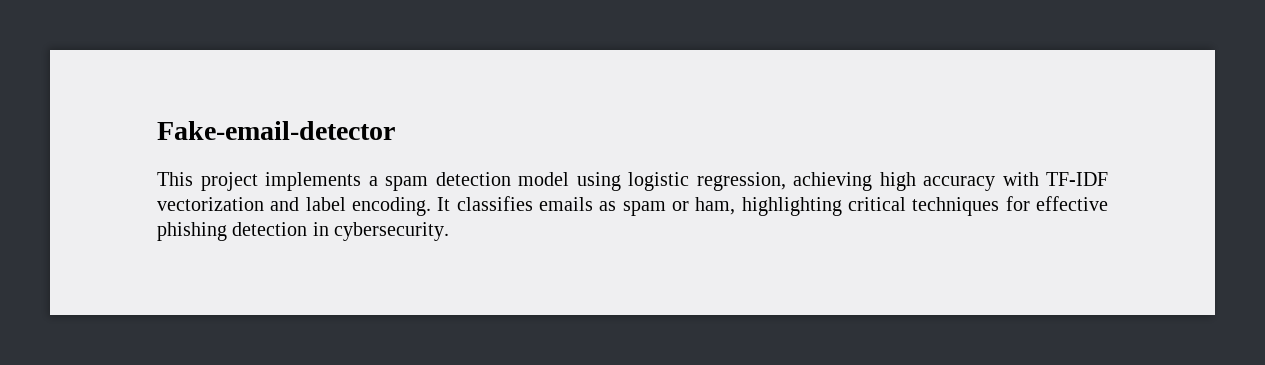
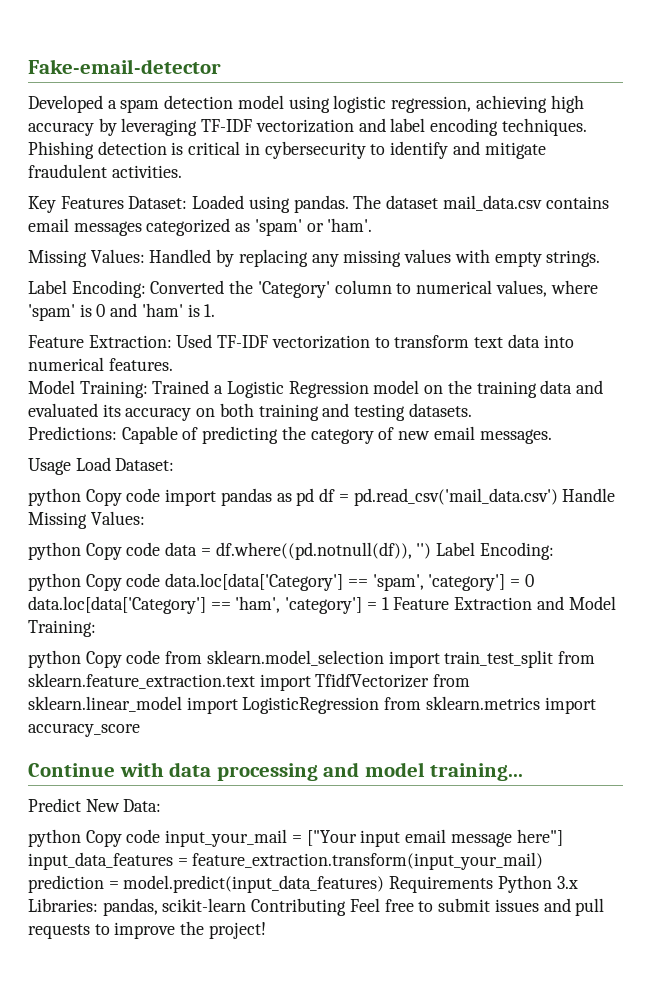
[157,172,361,191] This project implements -> [28,95,103,113] Developed
[1002,172,1039,186] with -> [98,118,198,136] by leveraging
[352,196,1108,216] [157,222,450,241] encoding. It classifies emails as spam or ham, highlighting critical techniques for effective phishing detection in cybersecurity. -> [430,118,587,136] [28,141,546,159] [28,164,182,178] [28,195,609,213] [28,218,373,236] [28,249,601,267] [28,280,598,298] [28,303,216,321] [28,334,574,349] [28,357,173,371] [28,380,603,398] [28,403,472,421] [28,426,552,444] [28,457,175,475] [28,488,616,506] [28,511,145,529] [28,542,554,560] [28,573,534,591] [28,596,616,614] [28,620,96,637] [28,650,596,668] [28,673,471,691] [28,696,596,714] [28,723,140,737] [28,762,524,781] [28,798,162,812] [28,829,563,847] [28,852,544,870] [28,875,578,893] [28,898,605,916] [28,921,266,939] encoding techniques. Phishing detection is critical in cybersecurity to identify and mitigate fraudulent activities. // Key Features Dataset: Loaded using pandas. The dataset mail_data.csv contains email messages categorized as 'spam' or 'ham'. // Missing Values: Handled by replacing any missing values with empty strings. // Label Encoding: Converted the 'Category' column to numerical values, where 'spam' is 0 and 'ham' is 1. // Feature Extraction: Used TF-IDF vectorization to transform text data into numerical features. // Model Training: Trained a Logistic Regression model on the training data and evaluated its accuracy on both training and testing datasets. // Predictions: Capable of predicting the category of new email messages. // Usage Load Dataset: // python Copy code import pandas as pd df = pd.read_csv('mail_data.csv') Handle Missing Values: // python Copy code data = df.where((pd.notnull(df)), '') Label Encoding: // python Copy code data.loc[data['Category'] == 'spam', 'category'] = 0 data.loc[data['Category'] == 'ham', 'category'] = 1 Feature Extraction and Model Training: // python Copy code from sklearn.model_selection import train_test_split from sklearn.feature_extraction.text import TfidfVectorizer from sklearn.linear_model import LogisticRegression from sklearn.metrics import accuracy_score // Continue with data processing and model training... // Predict New Data: // python Copy code input_your_mail = ["Your input email message here"] input_data_features = feature_extraction.transform(input_your_mail) prediction = model.predict(input_data_features) Requirements Python 3.x Libraries: pandas, scikit-learn Contributing Feel free to submit issues and pull requests to improve the project!

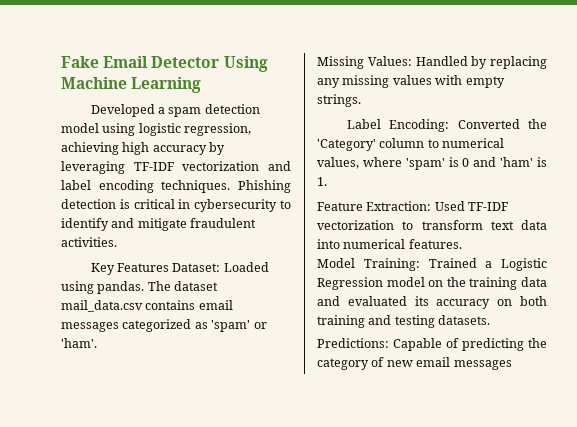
[28,59,221,74] Fake-email-detector -> [61,56,268,72] [61,77,202,93] Fake Email Detector Using Machine Learning
[479,429,552,444] [28,457,175,475] [28,488,616,506] [28,511,145,529] [28,542,554,560] [28,573,534,591] [28,596,616,614] [28,620,96,637] [28,650,596,668] [28,673,471,691] [28,696,596,714] [28,723,140,737] [28,762,524,781] [28,798,162,812] [28,829,563,847] [28,852,544,870] [28,875,578,893] [28,898,605,916] [28,921,266,939] messages. // Usage Load Dataset: // python Copy code import pandas as pd df = pd.read_csv('mail_data.csv') Handle Missing Values: // python Copy code data = df.where((pd.notnull(df)), '') Label Encoding: // python Copy code data.loc[data['Category'] == 'spam', 'category'] = 0 data.loc[data['Category'] == 'ham', 'category'] = 1 Feature Extraction and Model Training: // python Copy code from sklearn.model_selection import train_test_split from sklearn.feature_extraction.text import TfidfVectorizer from sklearn.linear_model import LogisticRegression from sklearn.metrics import accuracy_score // Continue with data processing and model training... // Predict New Data: // python Copy code input_your_mail = ["Your input email message here"] input_data_features = feature_extraction.transform(input_your_mail) prediction = model.predict(input_data_features) Requirements Python 3.x Libraries: pandas, scikit-learn Contributing Feel free to submit issues and pull requests to improve the project! -> [453,360,512,370] messages

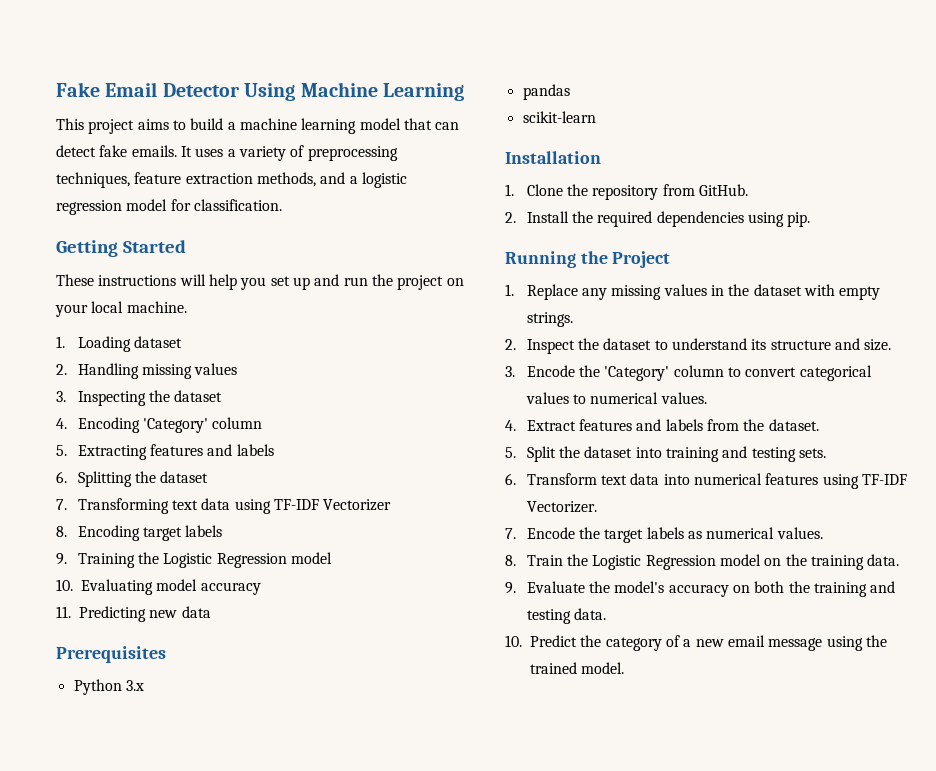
[90,104,260,117] [61,123,252,136] [61,142,226,155] [61,161,291,174] [61,180,291,193] [61,199,291,212] [61,218,257,231] [61,237,117,247] [90,262,269,275] [61,281,219,294] [61,300,233,312] [61,319,267,332] [61,338,97,348] [317,56,547,69] [317,75,505,88] [317,94,361,107] [346,119,547,132] [317,138,505,151] [317,157,547,170] [317,177,327,186] [317,201,509,211] [317,220,547,230] [317,239,462,249] [317,258,493,271] Developed a spam detection model using logistic regression, achieving high accuracy by leveraging TF-IDF vectorization and label encoding techniques. Phishing detection is critical in cybersecurity to identify and mitigate fraudulent activities. // Key Features Dataset: Loaded using pandas. The dataset mail_data.csv contains email messages categorized as 'spam' or 'ham'. // Missing Values: Handled by replacing any missing values with empty strings. // Label Encoding: Converted the 'Category' column to numerical values, where 'spam' is 0 and 'ham' is 1. // Feature Extraction: Used TF-IDF vectorization to transform text data into numerical features. // Model Training: Trained a -> [56,118,460,134] [56,145,398,161] [56,172,407,188] [56,199,282,215] [56,240,186,257] [56,274,464,290] [55,301,187,317] [56,336,182,352] [56,363,238,379] [56,390,223,406] [56,417,263,433] [56,444,274,460] [56,471,209,487] [56,498,392,514] [56,525,223,541] [56,552,332,568] [56,579,261,595] [56,606,211,622] [56,646,166,663] [73,679,144,695] [522,84,570,100] [522,111,596,123] [505,151,601,164] [505,184,748,200] [505,211,811,227] [505,251,671,268] [505,284,881,300] [526,312,573,327] [505,338,892,354] [505,365,872,381] [525,392,707,404] [505,419,819,431] [505,446,826,462] [505,473,907,489] [526,501,597,513] [505,527,823,543] [505,554,588,566] This project aims to build a machine learning model that can detect fake emails. It uses a variety of preprocessing techniques, feature extraction methods, and a logistic regression model for classification. // Getting Started // These instructions will help you set up and run the project on your local machine. // 1. Loading dataset // 2. Handling missing values // 3. Inspecting the dataset // 4. Encoding 'Category' column // 5. Extracting features and labels // 6. Splitting the dataset // 7. Transforming text data using TF-IDF Vectorizer // 8. Encoding target labels // 9. Training the Logistic Regression model // 10. Evaluating model accuracy // 11. Predicting new data // Prerequisites // Python 3.x // pandas // scikit-learn // Installation // 1. Clone the repository from GitHub. // 2. Install the required dependencies using pip. // Running the Project // 1. Replace any missing values in the dataset with empty strings. // 2. Inspect the dataset to understand its structure and size. // 3. Encode the 'Category' column to convert categorical values to numerical values. // 4. Extract features and labels from the dataset. // 5. Split the dataset into training and testing sets. // 6. Transform text data into numerical features using TF-IDF Vectorizer. // 7. Encode the target labels as numerical values. // 8. Train the
[521,277,547,287] [317,296,429,306] data and evaluated its -> [867,554,900,566] [505,581,665,594] data. // 9. Evaluate the model's
[317,315,491,328] [317,338,524,351] training and testing datasets. // Predictions: Capable of predicting -> [788,581,896,597] [526,608,606,624] [505,635,577,647] the training and testing data. // 10. Predict
(385, 362) none -> [683,639,692,647] a
[453,360,512,370] messages -> [768,635,887,651] [530,662,625,674] message using the trained model.

